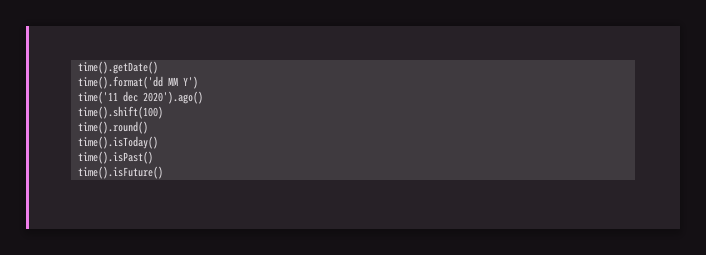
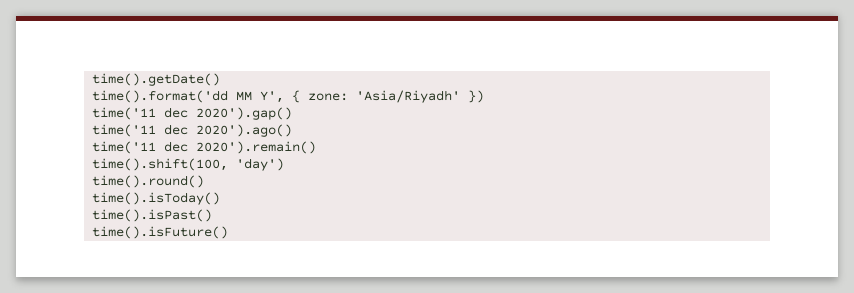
[182,76,198,89] [77,91,203,104] [77,106,163,119] Y') // time('11 dec 2020').ago() // time().shift(100) -> [259,90,484,103] [91,107,292,120] [91,124,292,137] [91,141,316,154] [91,158,284,171] Y', { zone: 'Asia/Riyadh' }) // time('11 dec 2020').gap() // time('11 dec 2020').ago() // time('11 dec 2020').remain() // time().shift(100, 'day')

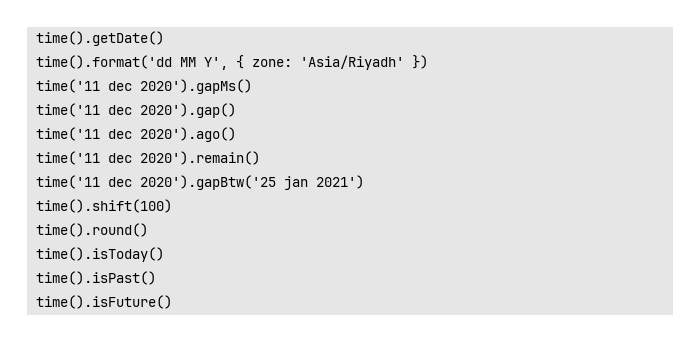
(484, 96) none -> [36,79,252,94] // time('11 dec 2020').gapMs()
[91,158,284,171] time().shift(100, 'day') -> [36,175,364,190] [36,199,172,213] time('11 dec 2020').gapBtw('25 jan 2021') // time().shift(100)

